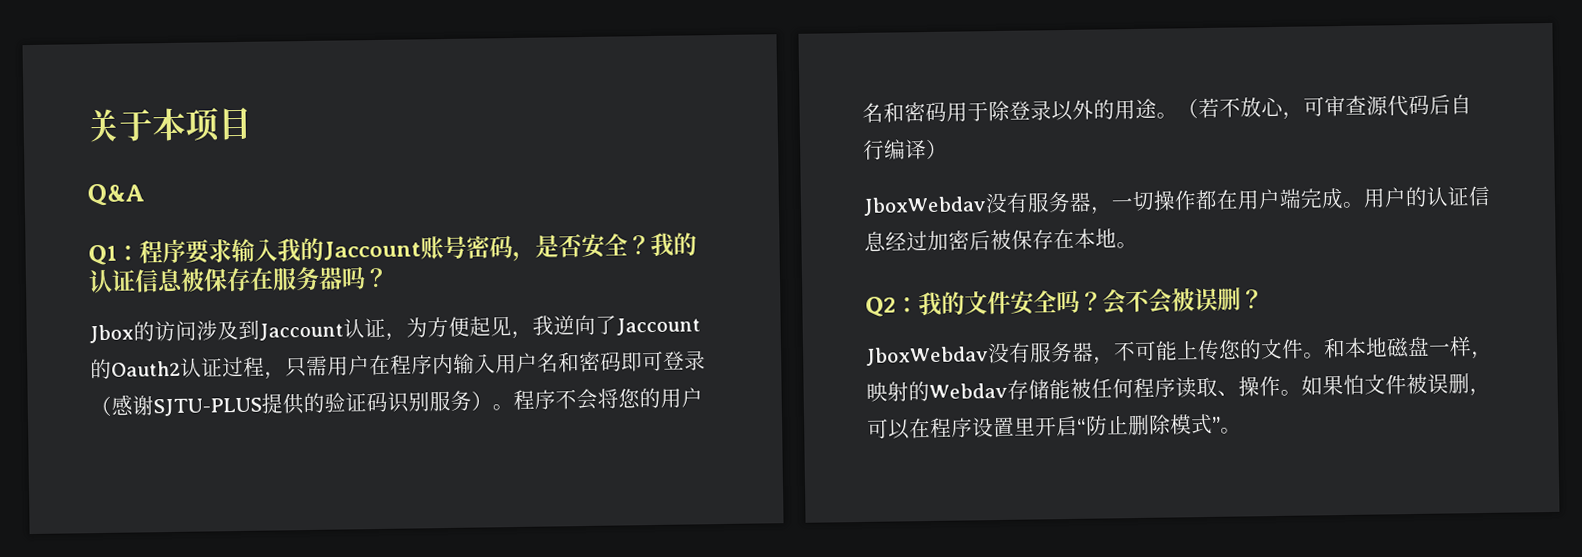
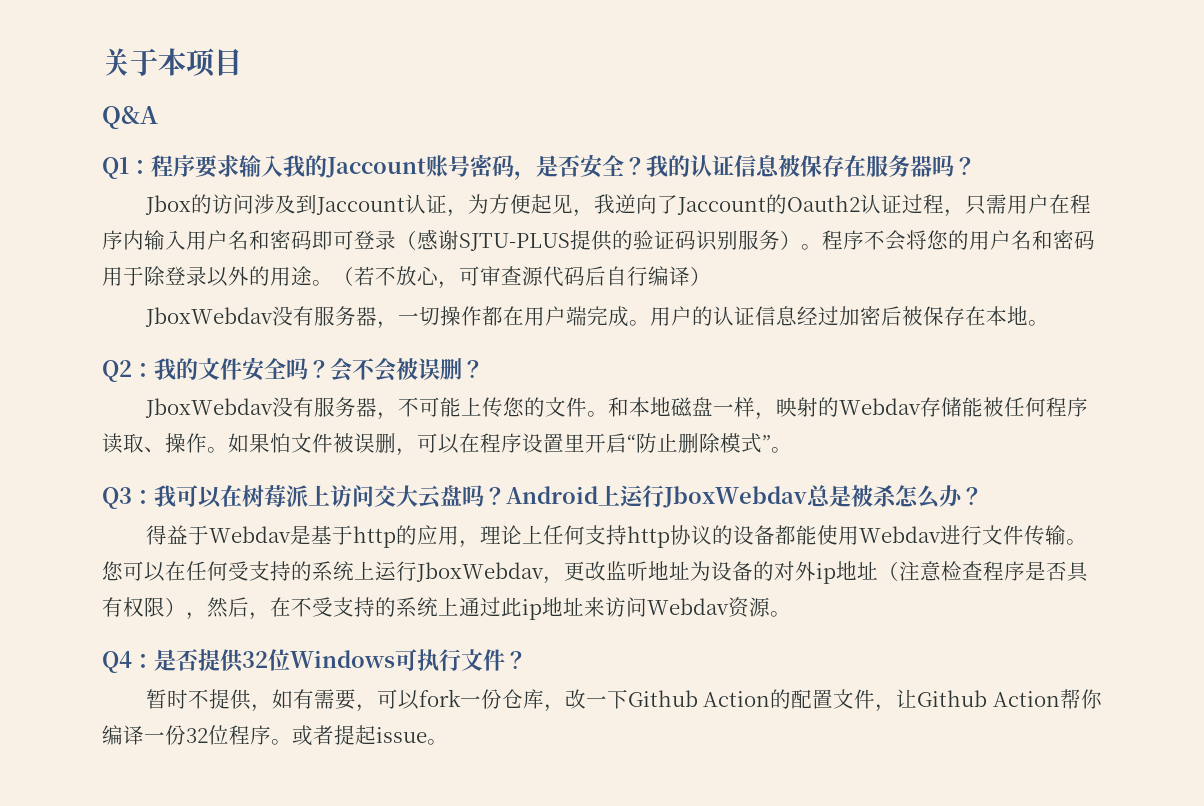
(1242, 430) none -> [102,485,983,509] [145,525,1087,548] [102,561,1089,584] [102,597,791,620] [102,649,527,673] [145,689,1102,712] [102,725,448,746] // Q3：我可以在树莓派上访问交大云盘吗？Android上运行JboxWebdav总是被杀怎么办？ // 得益于Webdav是基于http的应用，理论上任何支持http协议的设备都能使用Webdav进行文件传输。您可以在任何受支持的系统上运行JboxWebdav，更改监听地址为设备的对外ip地址（注意检查程序是否具有权限），然后，在不受支持的系统上通过此ip地址来访问Webdav资源。 // Q4：是否提供32位Windows可执行文件？ // 暂时不提供，如有需要，可以fork一份仓库，改一下Github Action的配置文件，让Github Action帮你编译一份32位程序。或者提起issue。

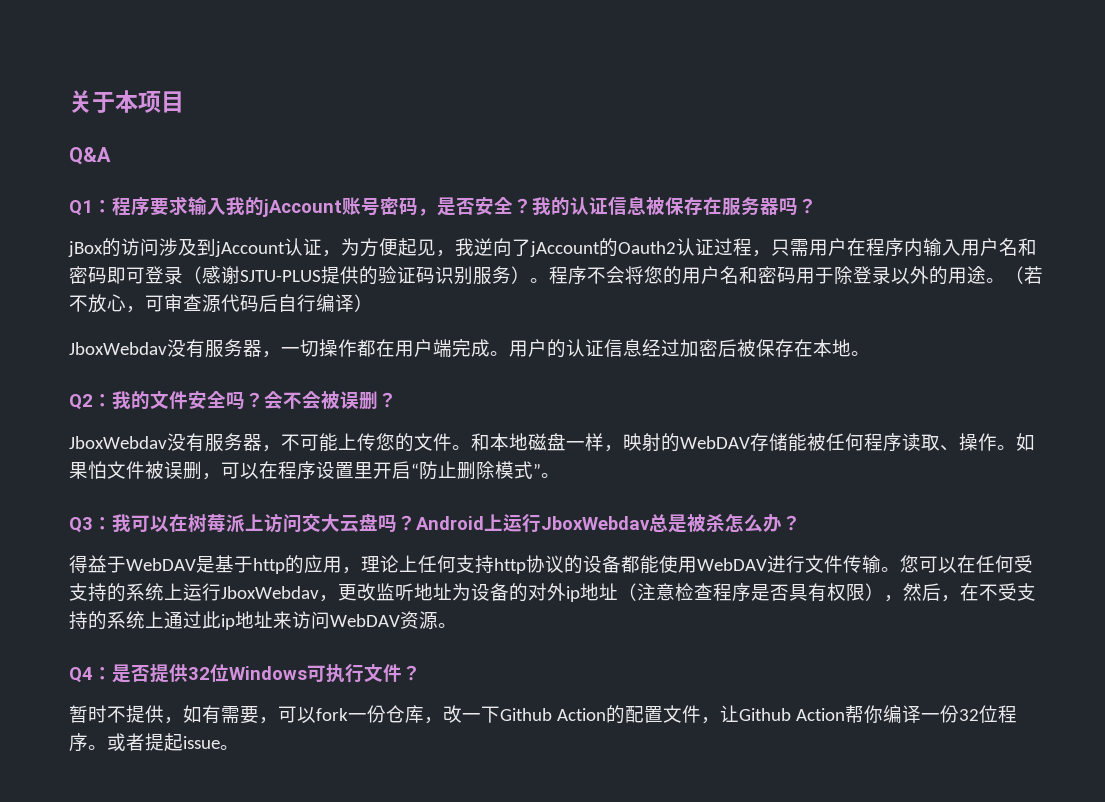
[326,157,426,178] Jaccount -> [263,199,342,217] jAccount
[144,195,191,215] Jbox -> [68,241,103,257] jBox
[315,197,405,215] Jaccount -> [215,241,285,257] jAccount
[676,197,766,215] Jaccount -> [530,241,600,257] jAccount
[838,398,921,415] Webdav -> [680,436,750,449] WebDAV
[208,526,291,543] Webdav -> [126,558,196,571] WebDAV
[858,526,941,543] Webdav -> [697,558,767,571] WebDAV
[647,598,729,615] Webdav -> [330,614,400,627] WebDAV

